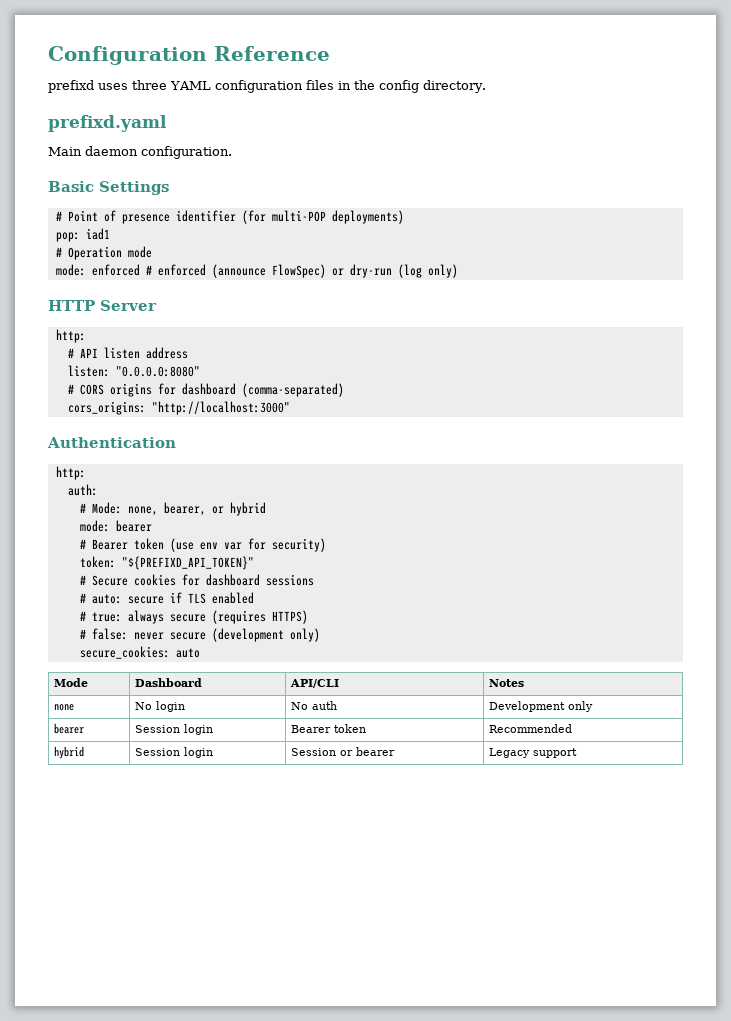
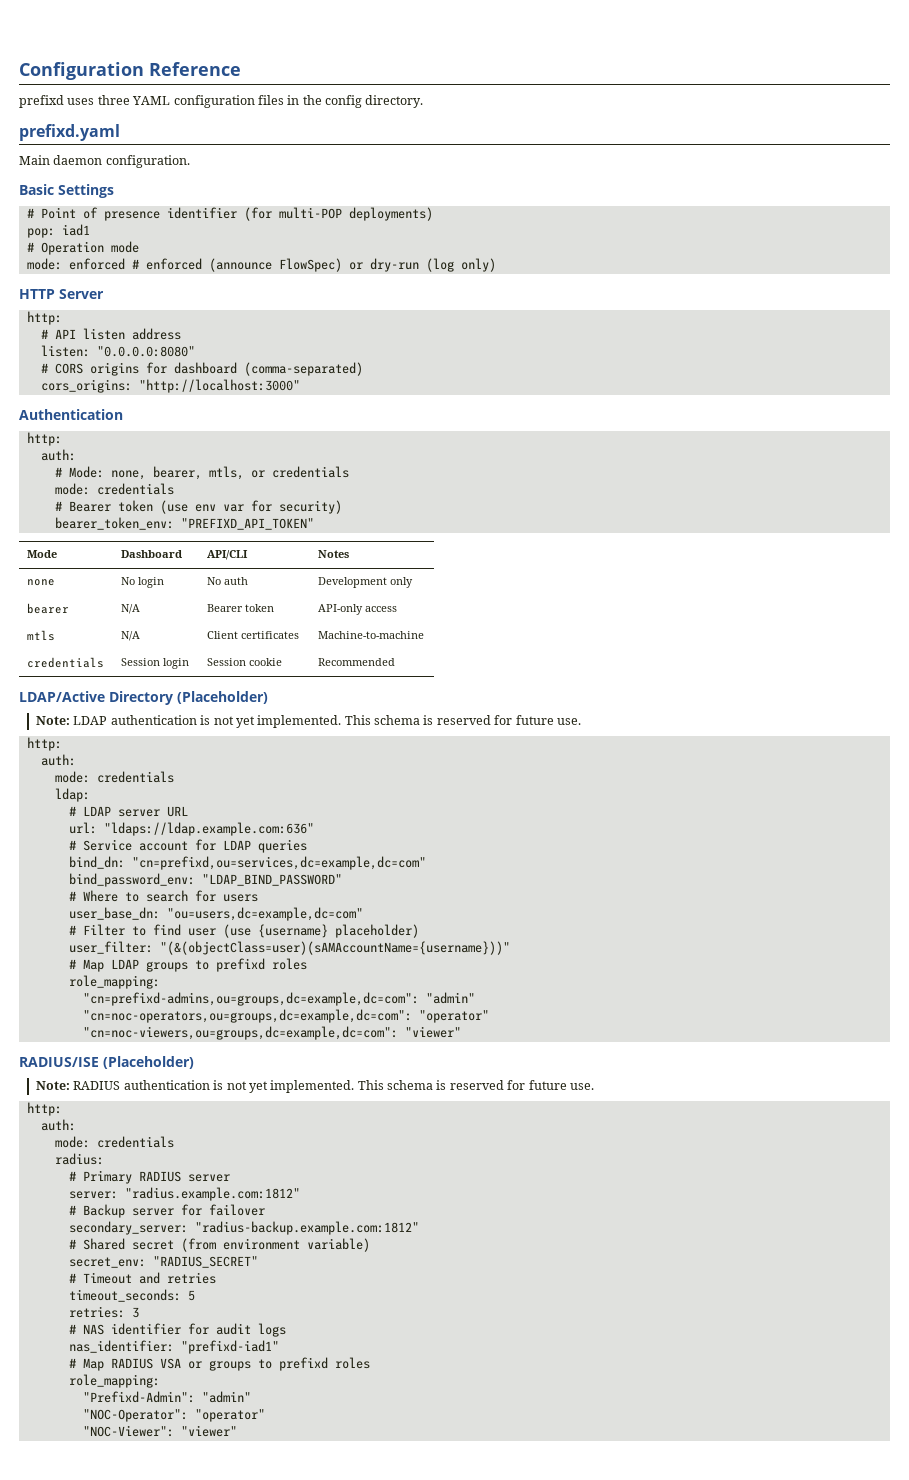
[211,502,266,516] [79,520,152,532] or hybrid // mode: bearer -> [208,466,349,480] [54,483,174,495] mtls, or credentials // mode: credentials
[79,556,254,570] [79,574,314,586] [79,592,254,604] [79,610,308,624] [79,628,320,642] [79,646,200,659] token: "${PREFIXD_API_TOKEN}" // # Secure cookies for dashboard sessions // # auto: secure if TLS enabled // # true: always secure (requires HTTPS) // # false: never secure (development only) // secure_cookies: auto -> [54,517,314,530] bearer_token_env: "PREFIXD_API_TOKEN"
[135,724,214,735] Session login -> [121,604,141,614] N/A
[489,724,573,733] [54,746,85,759] [135,747,214,758] [291,747,396,756] [489,748,578,758] Recommended // hybrid | Session login | Session or bearer | Legacy support -> [318,604,398,615] [27,630,56,641] [121,631,141,641] [207,631,300,639] [318,631,425,639] [27,657,105,668] [121,658,190,669] [207,658,283,666] [318,658,396,666] [19,691,268,705] [36,715,581,728] [26,737,62,751] [40,754,76,766] [54,771,174,783] [54,788,90,802] [68,806,188,817] [68,822,314,836] [68,839,307,853] [68,856,426,870] [68,873,342,887] [68,890,258,902] [68,907,363,921] [68,924,419,938] [68,941,510,955] [68,958,307,972] [68,975,160,989] [82,992,475,1006] [82,1009,489,1023] [82,1026,461,1040] [19,1056,194,1069] [36,1080,594,1093] [26,1102,62,1116] [40,1119,76,1131] [54,1136,174,1148] [54,1153,104,1165] [68,1170,230,1184] [68,1187,300,1201] [68,1204,265,1218] [68,1221,419,1235] [68,1238,370,1252] [68,1256,258,1268] [68,1272,216,1284] [68,1289,195,1302] [68,1306,139,1318] [68,1323,286,1337] [68,1340,279,1354] [68,1357,370,1371] [68,1374,160,1388] [82,1391,251,1403] [82,1409,265,1422] [82,1425,237,1437] API-only access // mtls | N/A | Client certificates | Machine-to-machine // credentials | Session login | Session cookie | Recommended // LDAP/Active Directory (Placeholder) // Note: LDAP authentication is not yet implemented. This schema is reserved for future use. // http: // auth: // mode: credentials // ldap: // # LDAP server URL // url: "ldaps://ldap.example.com:636" // # Service account for LDAP queries // bind_dn: "cn=prefixd,ou=services,dc=example,dc=com" // bind_password_env: "LDAP_BIND_PASSWORD" // # Where to search for users // user_base_dn: "ou=users,dc=example,dc=com" // # Filter to find user (use {username} placeholder) // user_filter: "(&(objectClass=user)(sAMAccountName={username}))" // # Map LDAP groups to prefixd roles // role_mapping: // "cn=prefixd-admins,ou=groups,dc=example,dc=com": "admin" // "cn=noc-operators,ou=groups,dc=example,dc=com": "operator" // "cn=noc-viewers,ou=groups,dc=example,dc=com": "viewer" // RADIUS/ISE (Placeholder) // Note: RADIUS authentication is not yet implemented. This schema is reserved for future use. // http: // auth: // mode: credentials // radius: // # Primary RADIUS server // server: "radius.example.com:1812" // # Backup server for failover // secondary_server: "radius-backup.example.com:1812" // # Shared secret (from environment variable) // secret_env: "RADIUS_SECRET" // # Timeout and retries // timeout_seconds: 5 // retries: 3 // # NAS identifier for audit logs // nas_identifier: "prefixd-iad1" // # Map RADIUS VSA or groups to prefixd roles // role_mapping: // "Prefixd-Admin": "admin" // "NOC-Operator": "operator" // "NOC-Viewer": "viewer"

